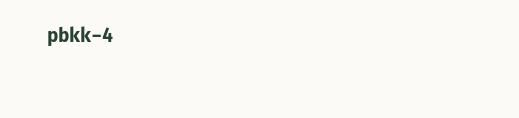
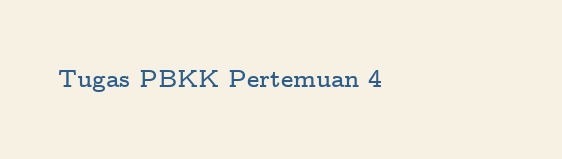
[47,26,113,47] pbkk-4 -> [58,69,382,92] Tugas PBKK Pertemuan 4

